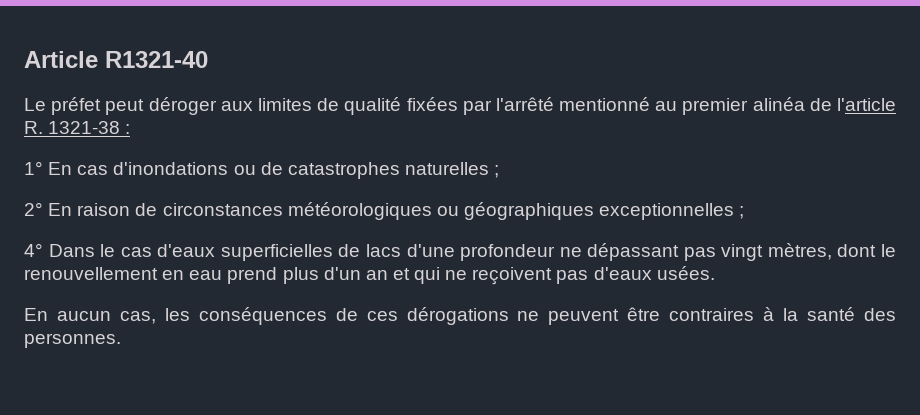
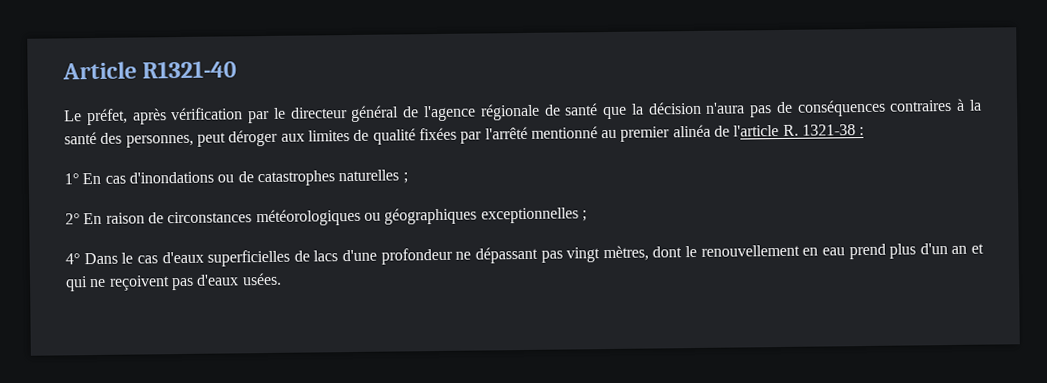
[51,97,102,115] préfet -> [86,98,982,126] [64,131,194,148] préfet, après vérification par le directeur général de l'agence régionale de santé que la décision n'aura pas de conséquences contraires à la santé des personnes,
[24,307,896,325] [24,333,121,348] // En aucun cas, les conséquences de ces dérogations ne peuvent être contraires à la santé des personnes. -> (282, 279) none

